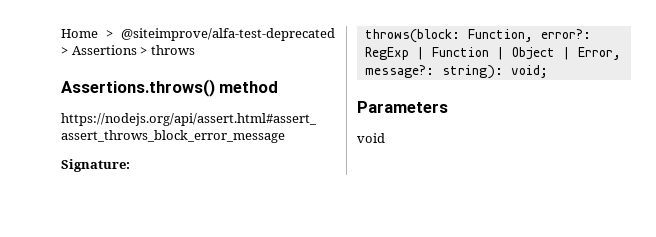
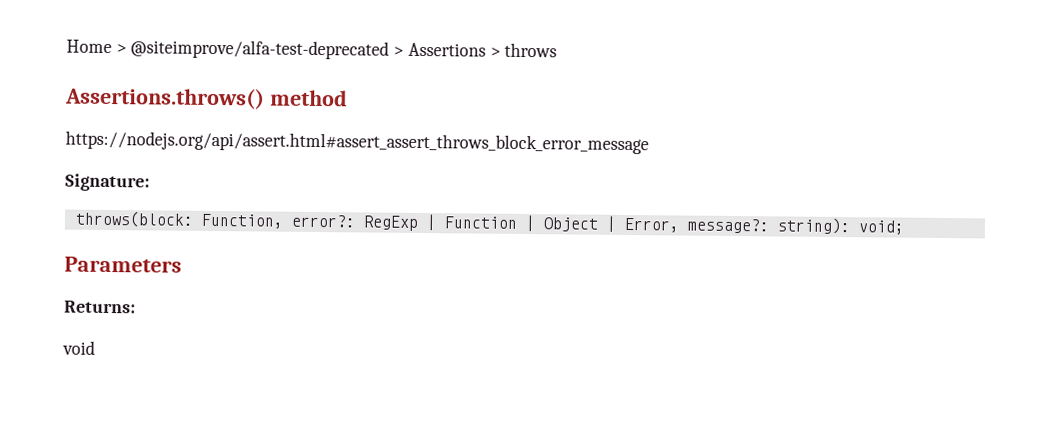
(448, 107) none -> [64,300,136,314] // Returns:

